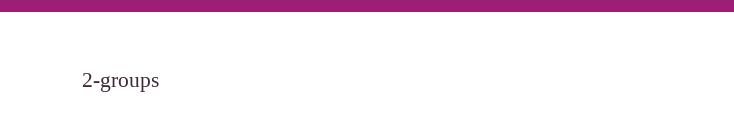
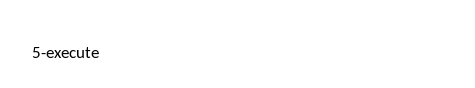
[82,73,159,92] 2-groups -> [32,47,99,58] 5-execute

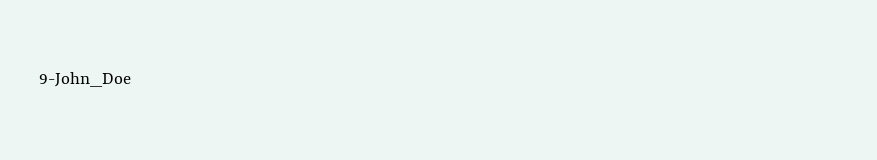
[32,47,99,58] 5-execute -> [39,72,131,87] 9-John_Doe

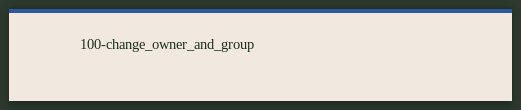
[39,72,131,87] 9-John_Doe -> [80,39,254,52] 100-change_owner_and_group

